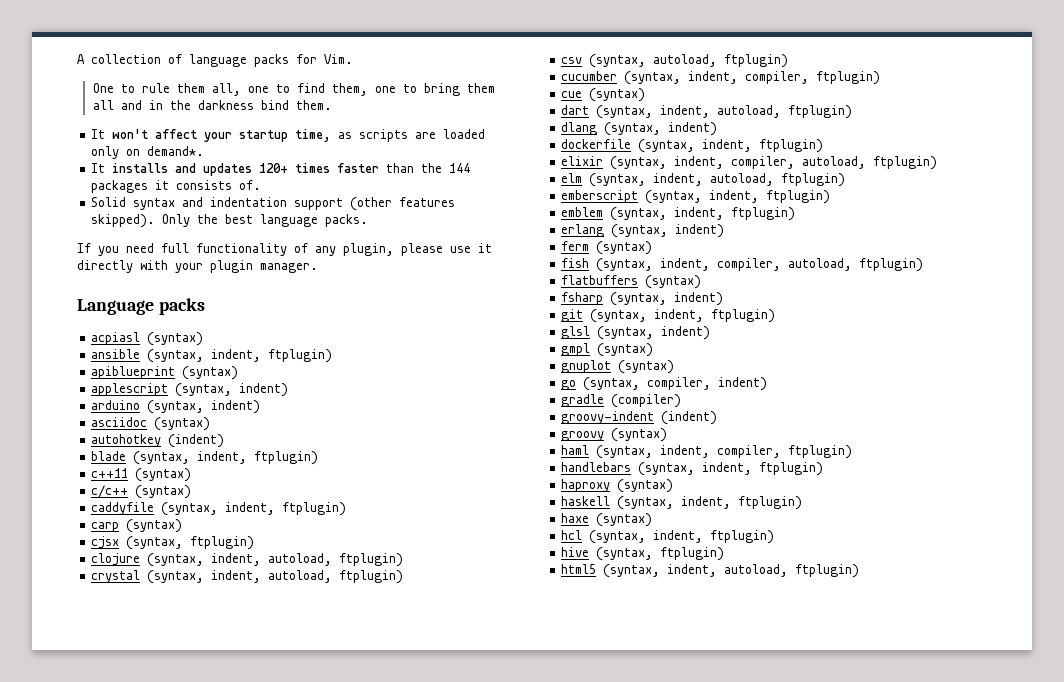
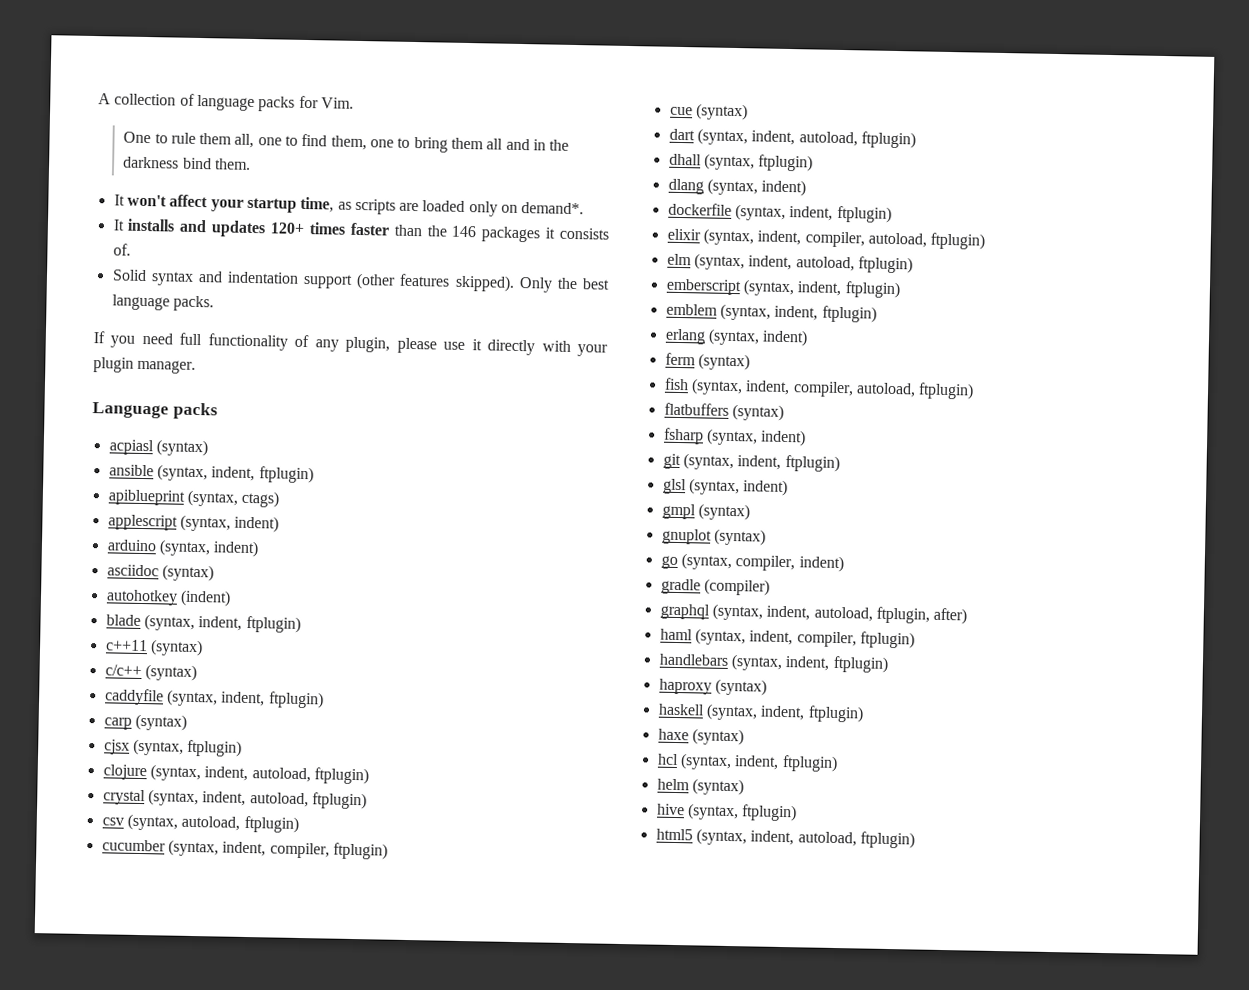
[449,163,471,173] 144 -> [451,225,477,238] 146
[182,366,239,380] (syntax) -> [186,489,281,508] (syntax, ctags)
(853, 112) none -> [668,153,814,172] // dhall (syntax, ftplugin)
[561,411,718,425] [561,428,668,442] groovy-indent (indent) // groovy (syntax) -> [659,603,968,625] graphql (syntax, indent, autoload, ftplugin, after)
(775, 537) none -> [656,778,744,796] // helm (syntax)

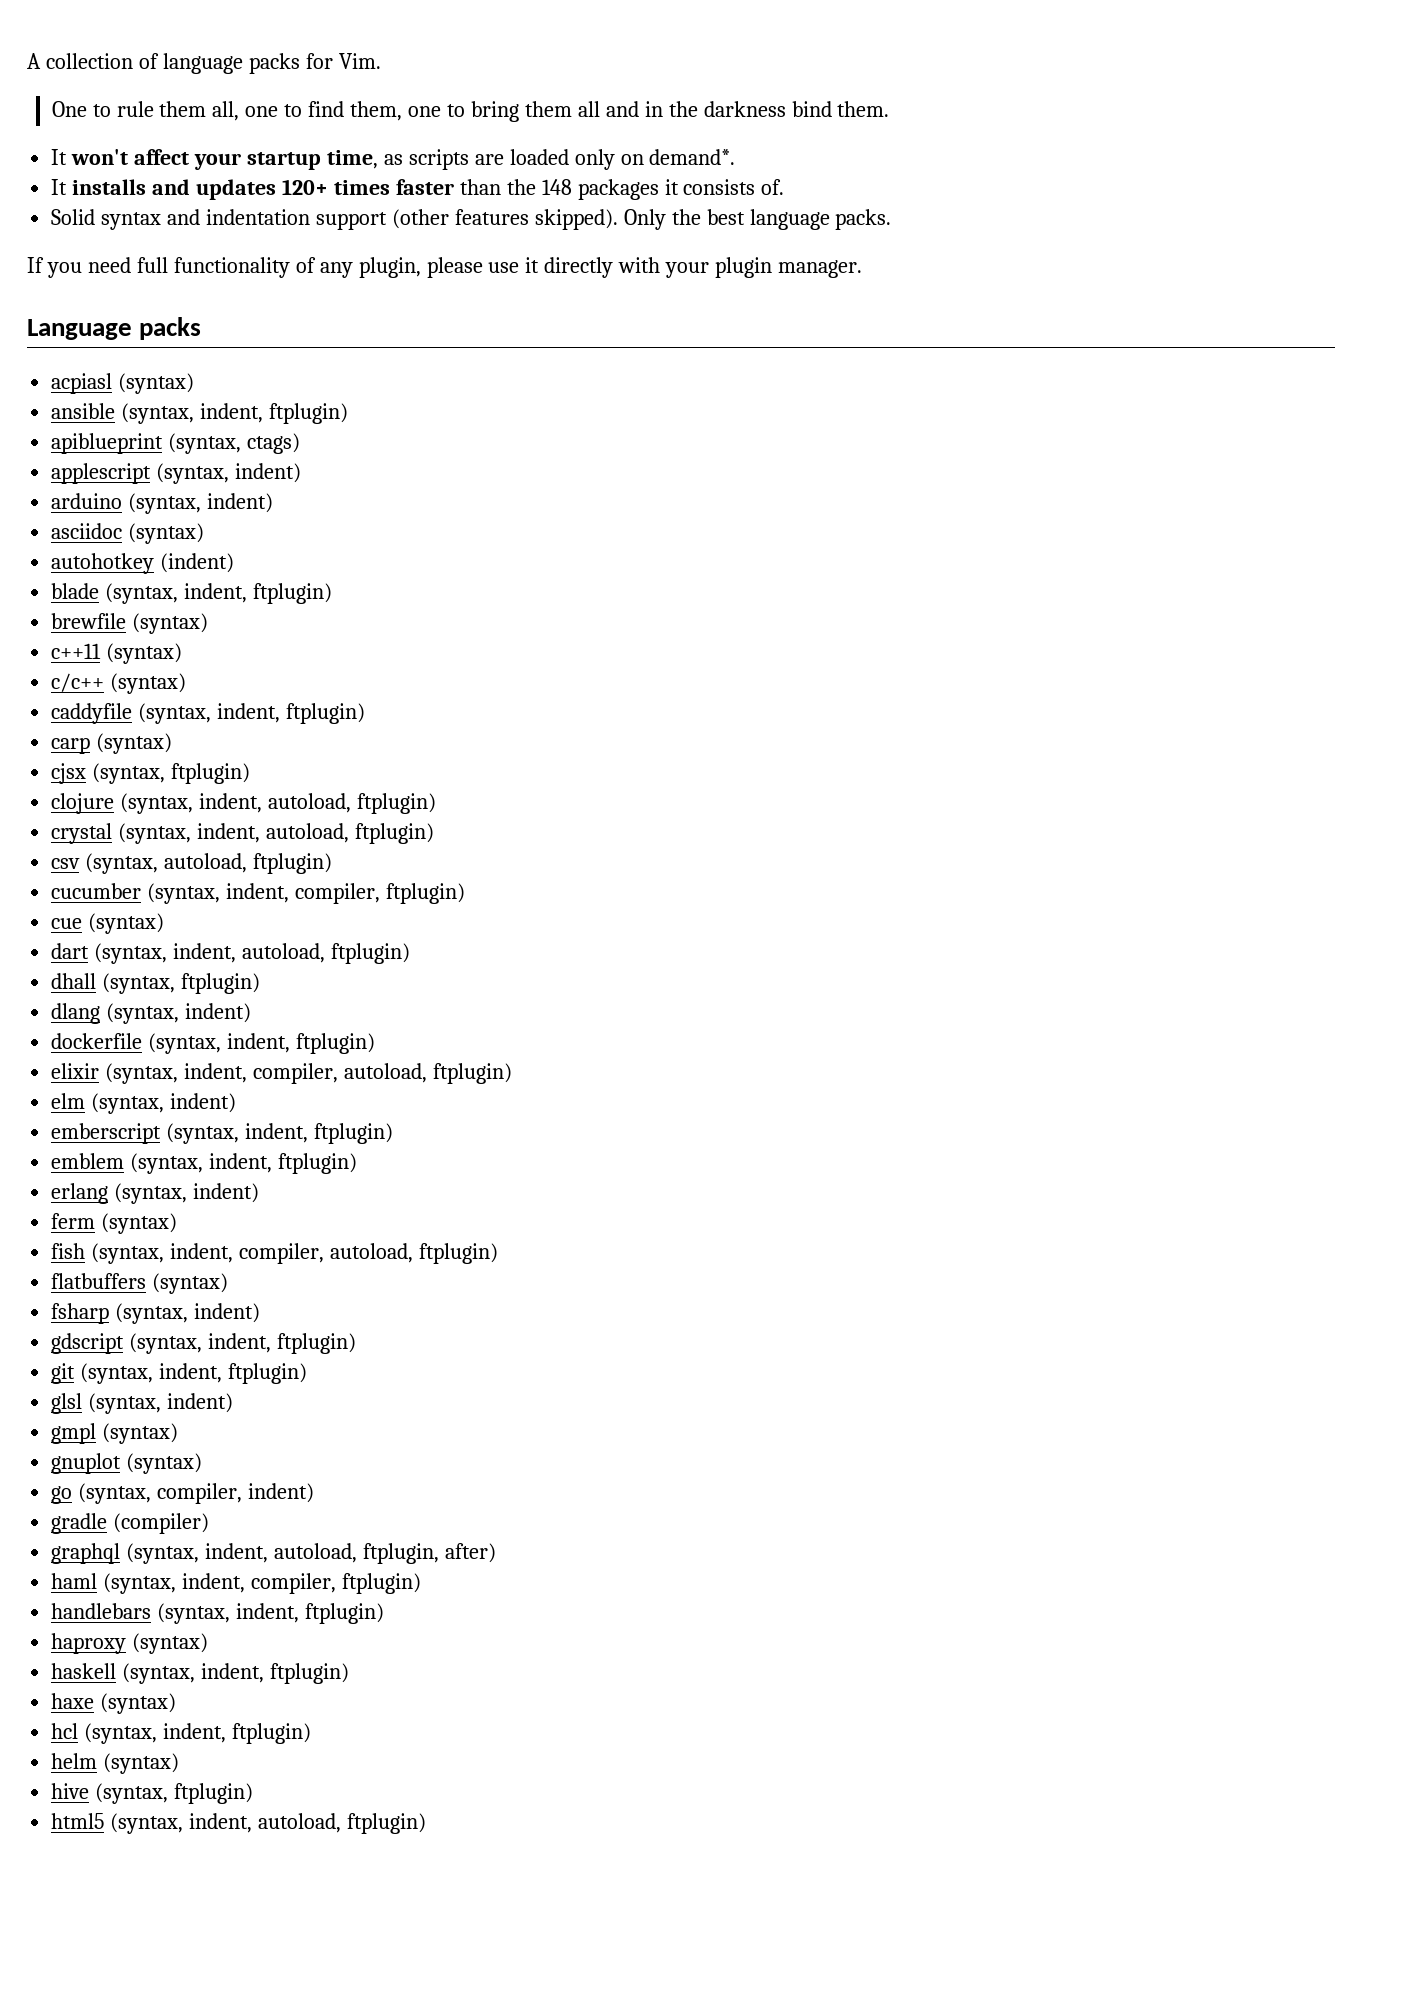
[451,225,477,238] 146 -> [541,179,572,195] 148
(301, 624) none -> [51,613,209,634] // brewfile (syntax)
[748,255,913,274] indent, autoload, ftplugin) -> [170,1093,237,1113] indent)
(807, 438) none -> [51,1333,357,1354] // gdscript (syntax, indent, ftplugin)

